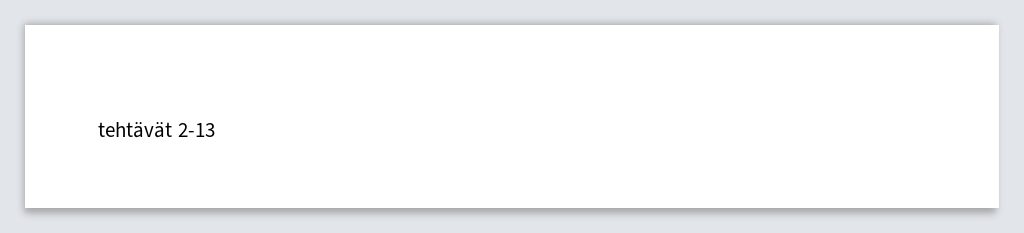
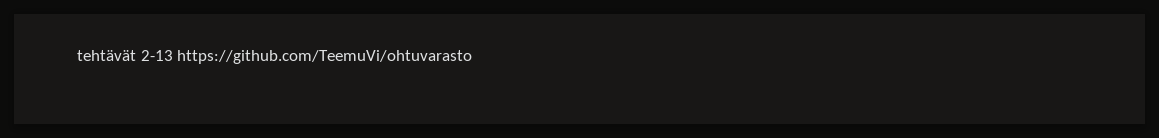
(215, 130) none -> [177,50,473,64] https://github.com/TeemuVi/ohtuvarasto

